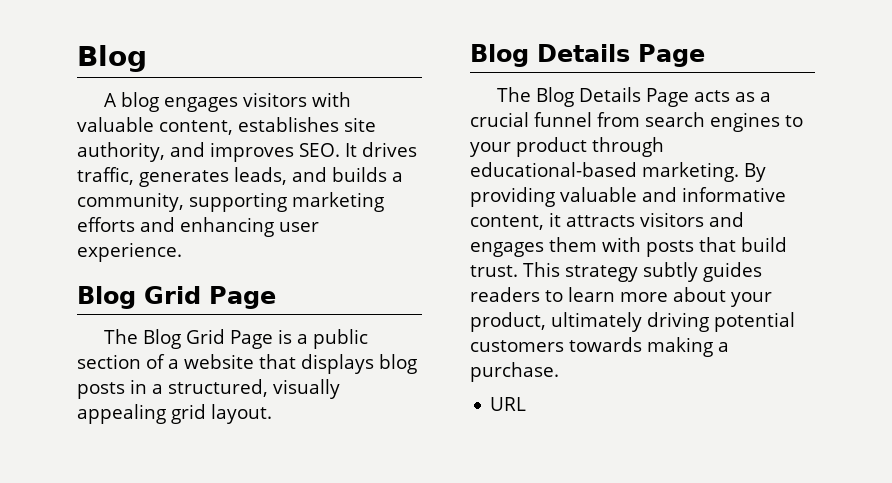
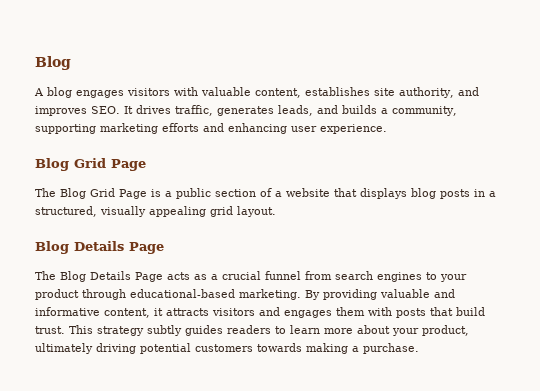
[490,397,527,411] // URL -> (419, 348) none

